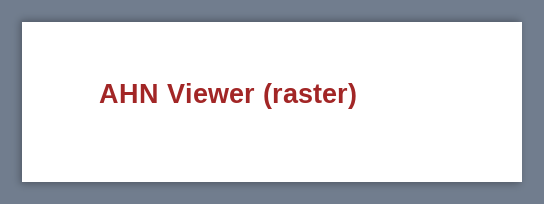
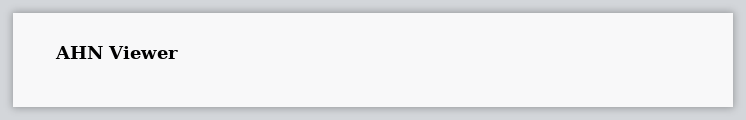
[263,83,357,109] (raster) -> (178, 52) none

